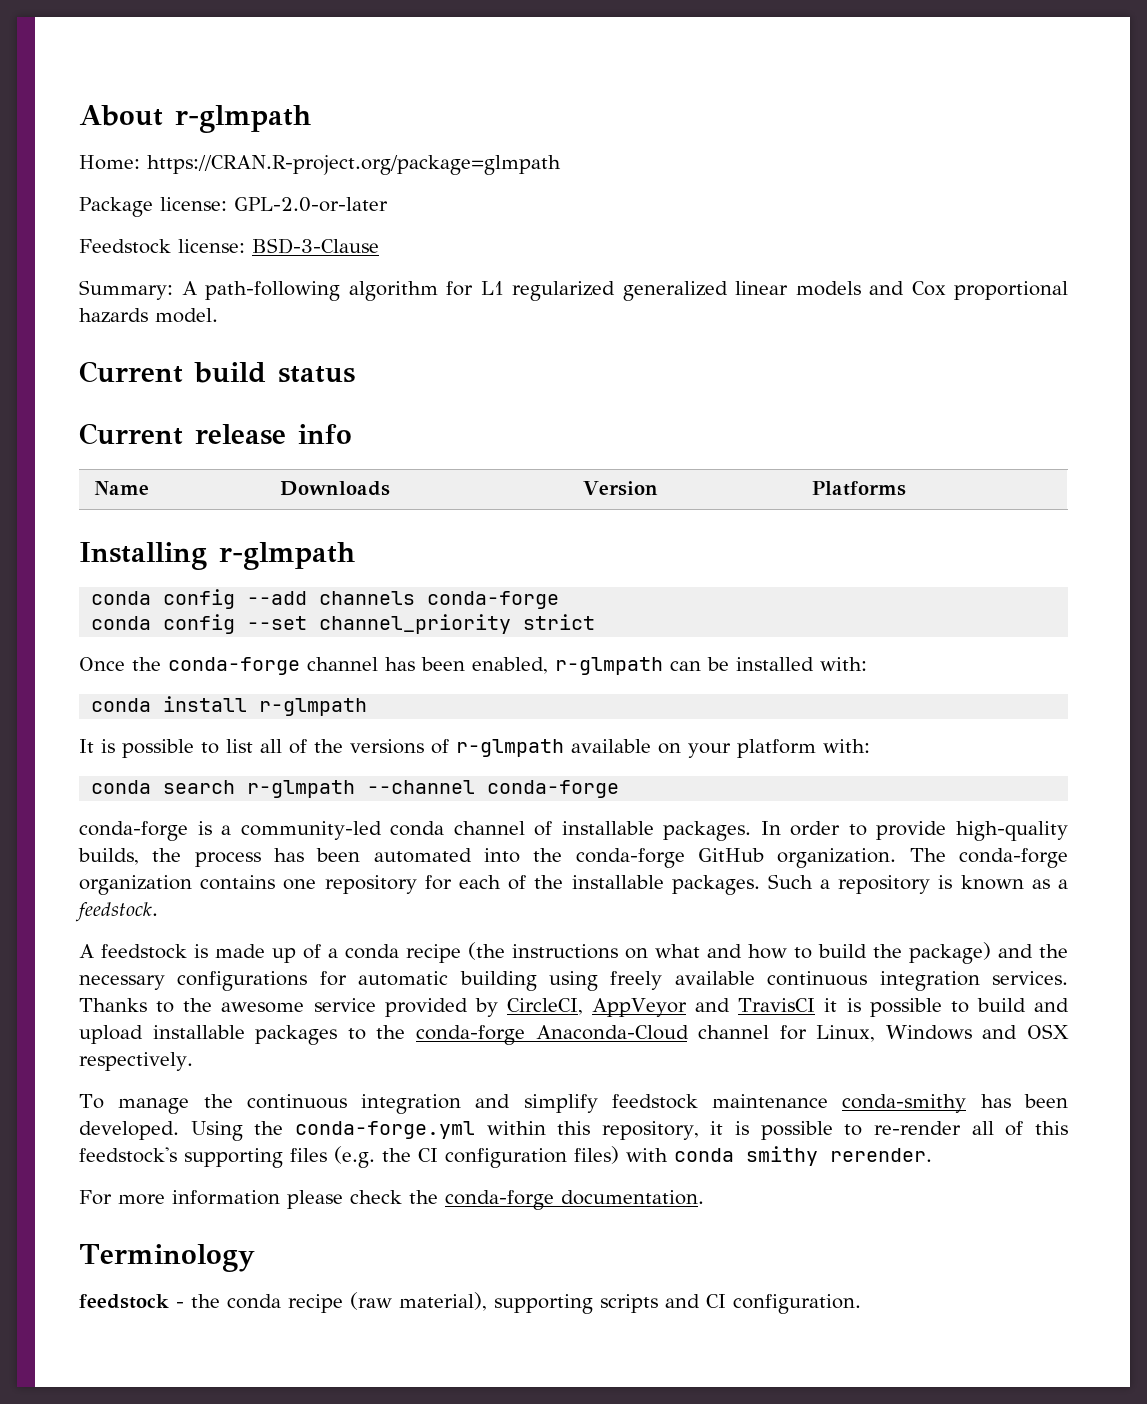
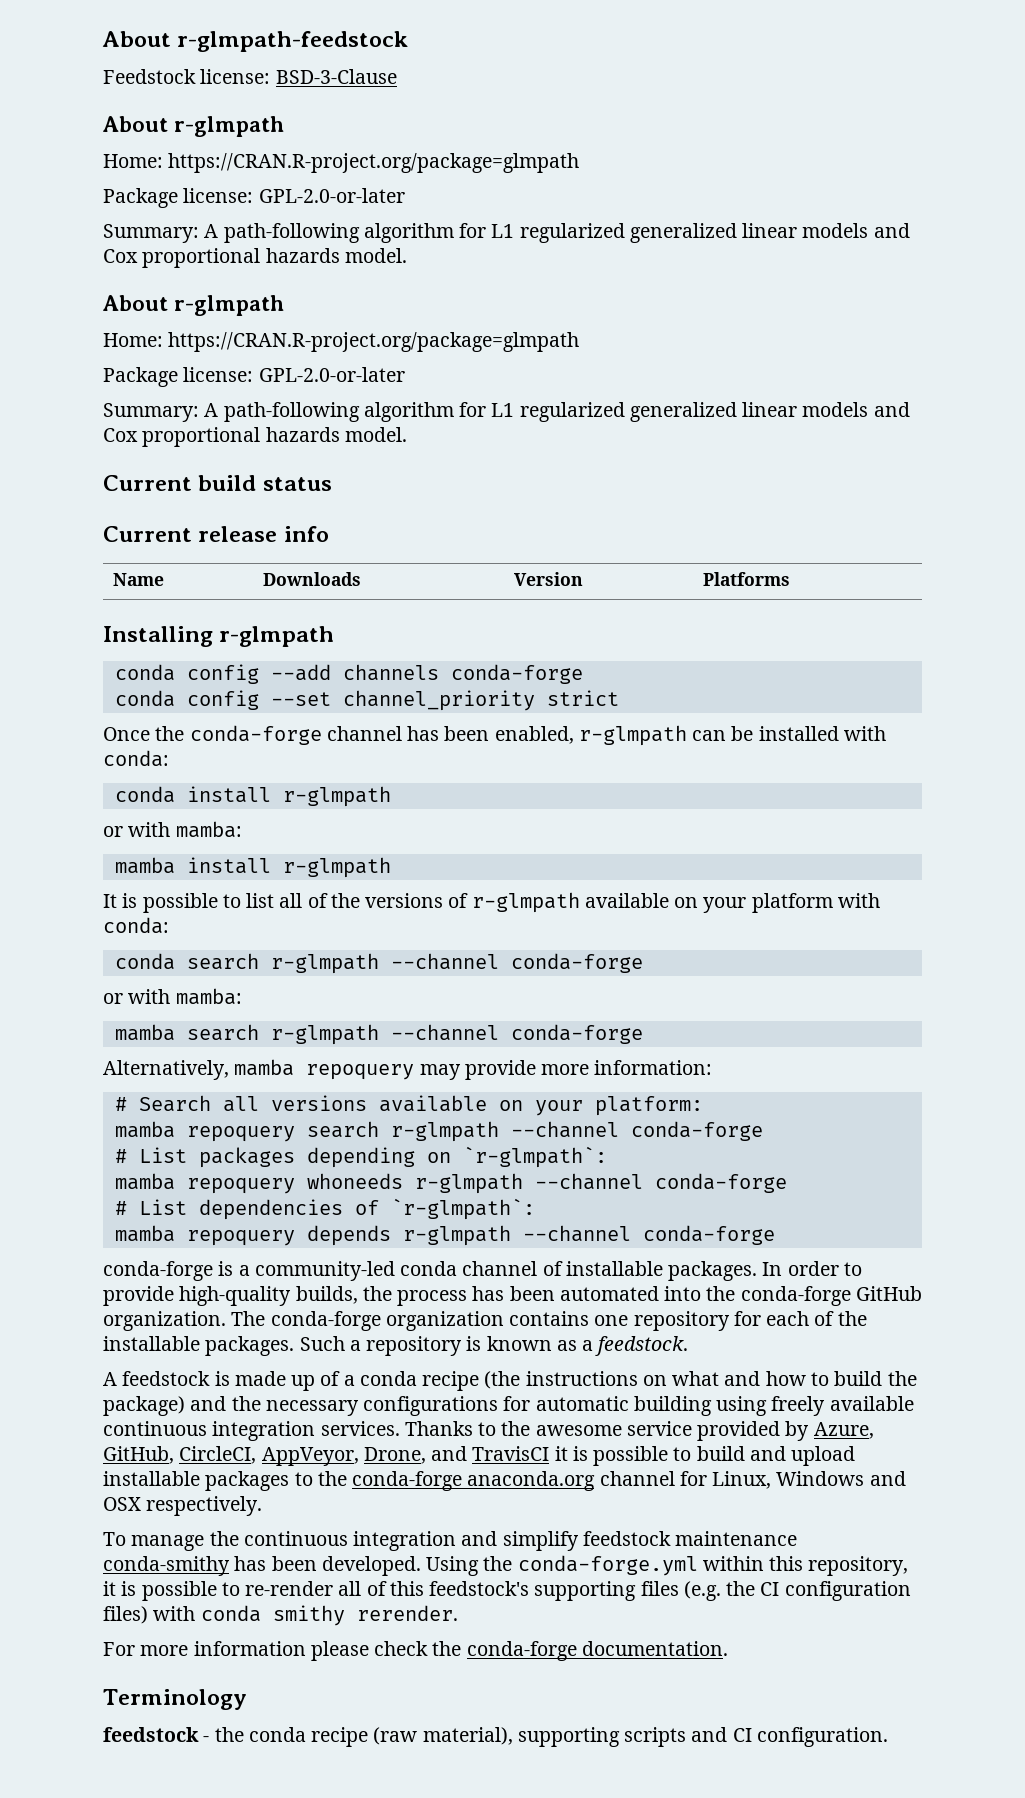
[79,105,311,133] [79,155,561,175] [79,197,388,217] [79,238,379,254] About r-glmpath // Home: https://CRAN.R-project.org/package=glmpath // Package license: GPL-2.0-or-later // Feedstock license: BSD-3-Clause -> [102,31,409,52] [103,69,397,84] [102,116,285,137] [103,153,580,173] [103,188,405,208] [103,223,910,243] [103,248,407,268] [102,295,285,316] [103,332,580,352] [103,367,405,387] About r-glmpath-feedstock // Feedstock license: BSD-3-Clause // About r-glmpath // Home: https://CRAN.R-project.org/package=glmpath // Package license: GPL-2.0-or-later // Summary: A path-following algorithm for L1 regularized generalized linear models and Cox proportional hazards model. // About r-glmpath // Home: https://CRAN.R-project.org/package=glmpath // Package license: GPL-2.0-or-later
[820,657,867,671] with: -> [843,726,886,741] [103,750,169,767] with conda:
(368, 707) none -> [103,821,242,838] [114,857,391,878] // or with mamba: // mamba install r-glmpath
[823,739,870,753] with: -> [837,893,880,908] [103,917,169,934] with conda:
(620, 789) none -> [103,988,242,1005] [114,1024,643,1045] [103,1059,713,1080] [114,1095,703,1116] [114,1121,763,1142] [114,1146,607,1168] [114,1173,787,1194] [114,1198,535,1220] [114,1225,775,1246] // or with mamba: // mamba search r-glmpath --channel conda-forge // Alternatively, mamba repoquery may provide more information: // # Search all versions available on your platform: // mamba repoquery search r-glmpath --channel conda-forge // # List packages depending on `r-glmpath`: // mamba repoquery whoneeds r-glmpath --channel conda-forge // # List dependencies of `r-glmpath`: // mamba repoquery depends r-glmpath --channel conda-forge
[506,998,688,1017] CircleCI, AppVeyor -> [813,1422,874,1439] [103,1446,426,1466] Azure, GitHub, CircleCI, AppVeyor, Drone,
[535,1025,689,1040] Anaconda-Cloud -> [467,1471,596,1491] anaconda.org

